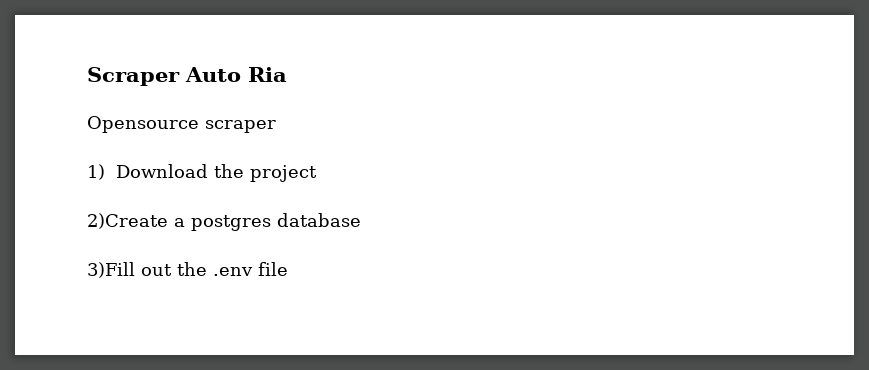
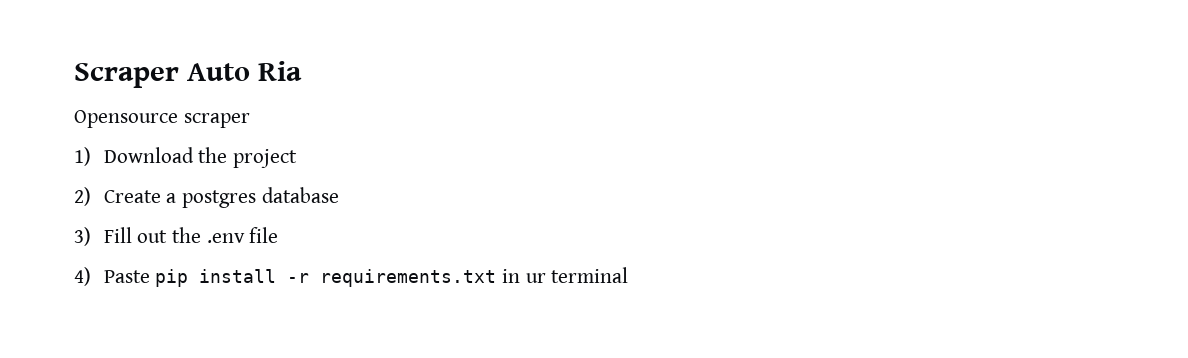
[87,213,168,229] 2)Create -> [74,187,161,206] 2) Create
[87,262,135,278] 3)Fill -> [74,227,132,246] 3) Fill
(288, 269) none -> [74,267,629,287] // 4) Paste pip install -r requirements.txt in ur terminal

